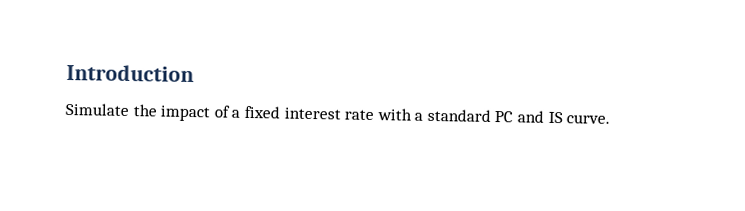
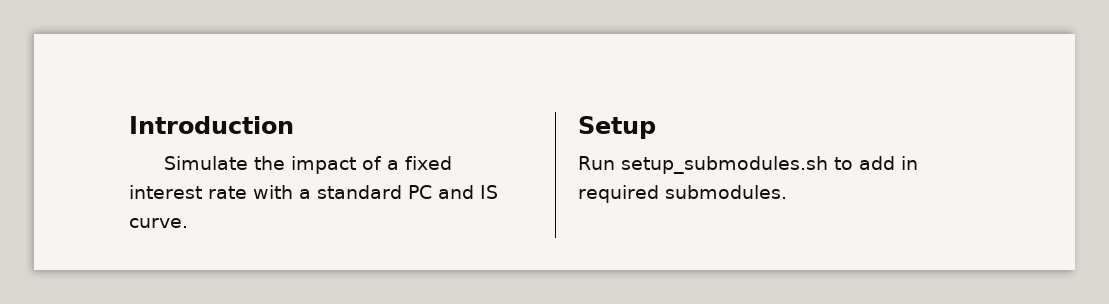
(611, 119) none -> [578,116,656,139] [578,156,918,174] [578,185,787,203] // Setup // Run setup_submodules.sh to add in required submodules.

